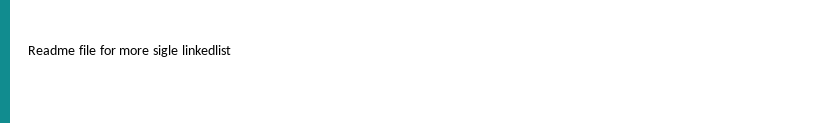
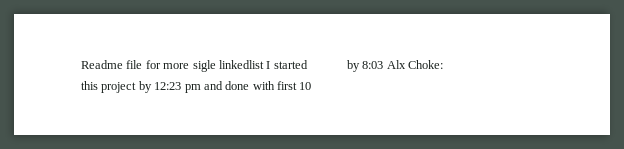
(231, 50) none -> [266,60,308,69] [81,81,312,93] [347,60,444,72] I started this project by 12:23 pm and done with first 10 by 8:03 Alx Choke:

